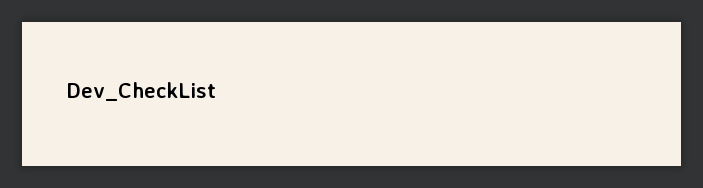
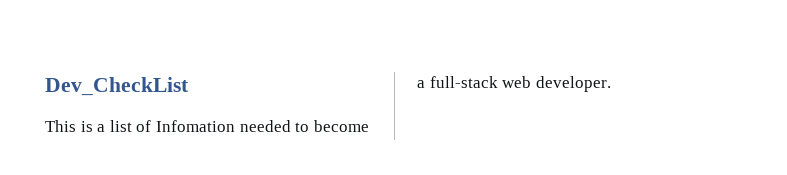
(216, 91) none -> [45,120,369,132] [417,76,611,92] // This is a list of Infomation needed to become a full-stack web developer.

